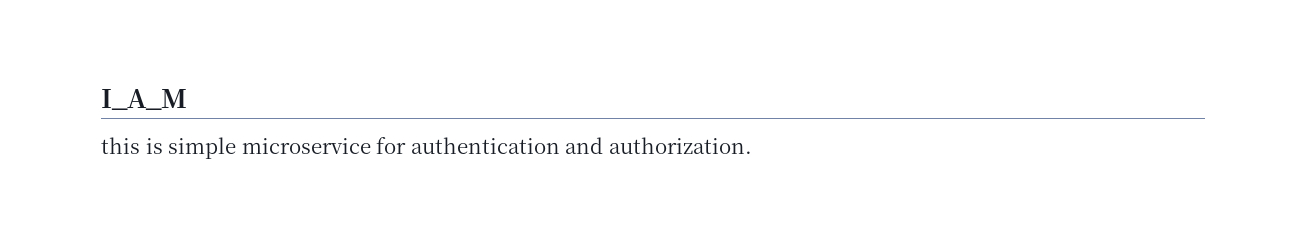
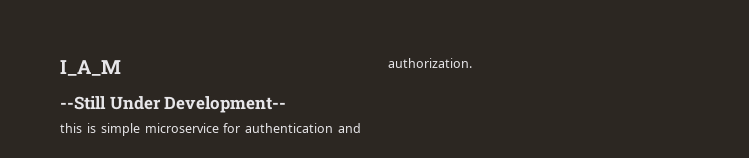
(187, 99) none -> [60,96,287,113] // --Still Under Development--

